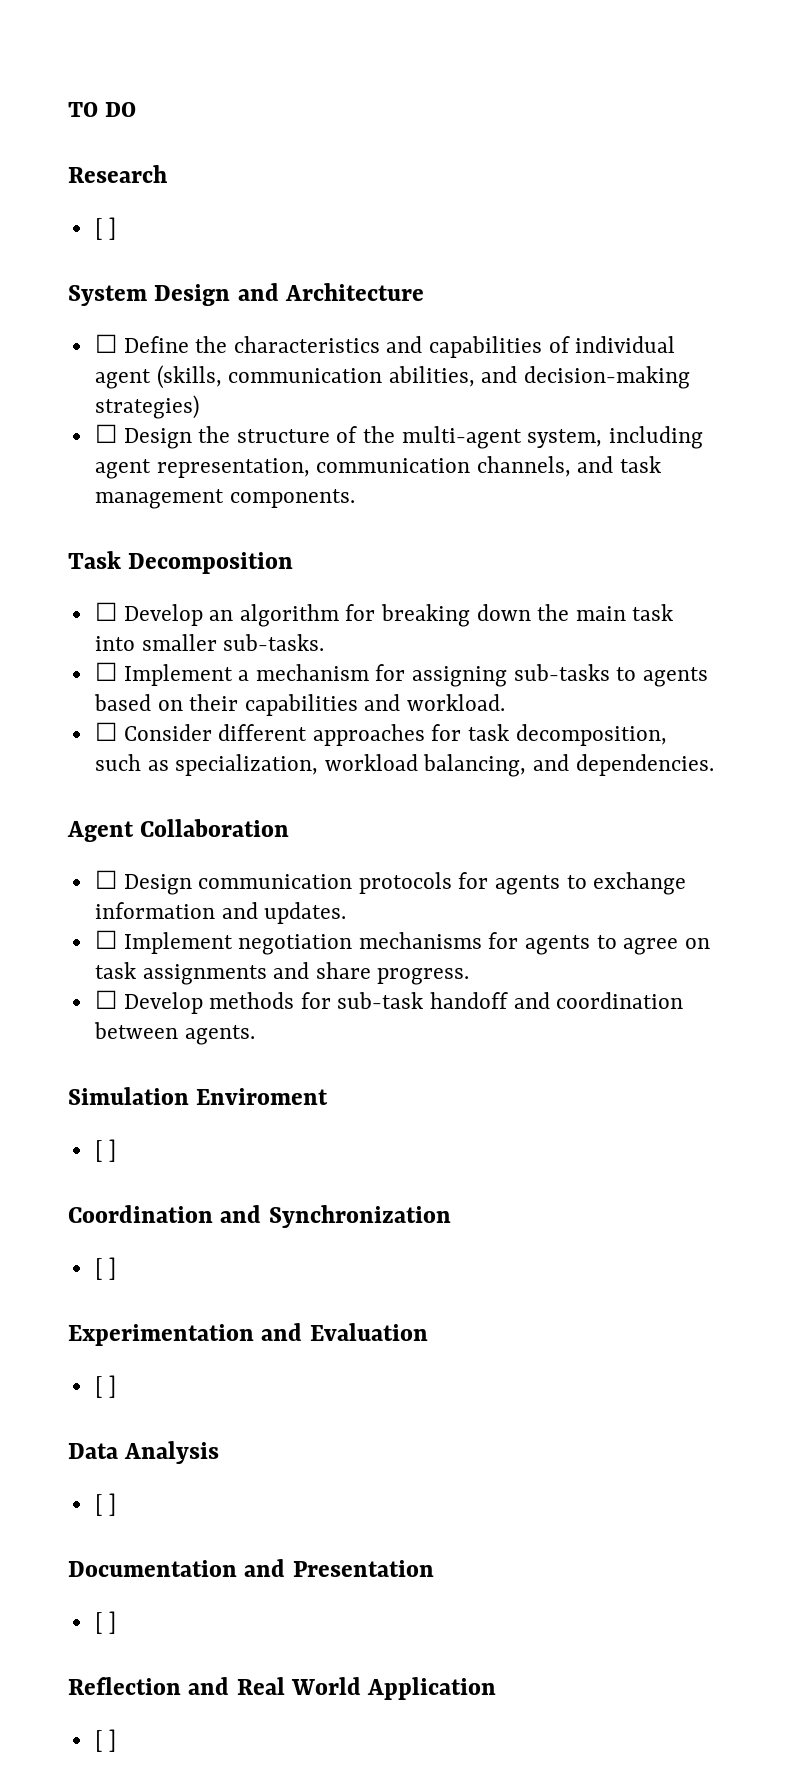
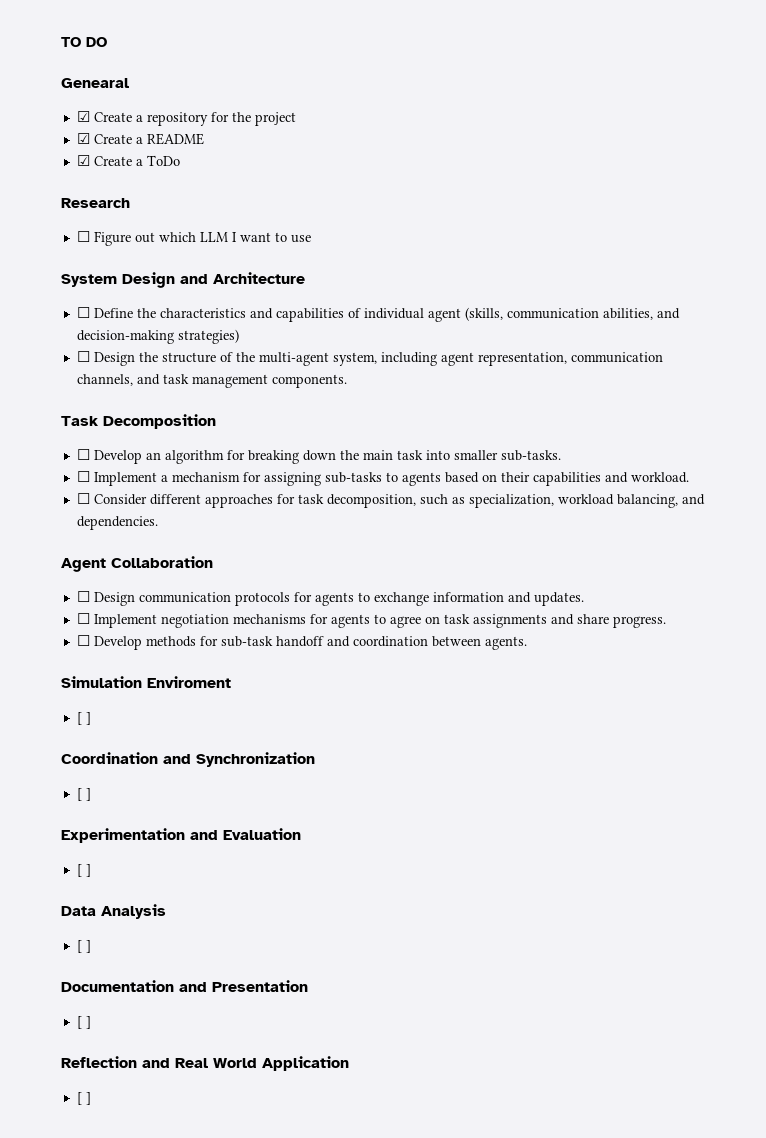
[68,165,167,183] [94,217,116,240] Research // [ ] -> [61,78,129,88] [76,111,296,126] [76,133,204,145] [76,155,180,166] [61,198,130,208] [76,231,311,246] Genearal // ☑ Create a repository for the project // ☑ Create a README // ☑ Create a ToDo // Research // ☐ Figure out which LLM I want to use

